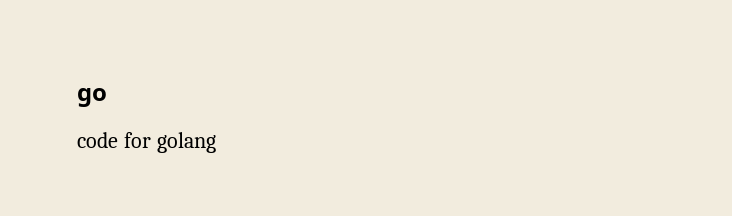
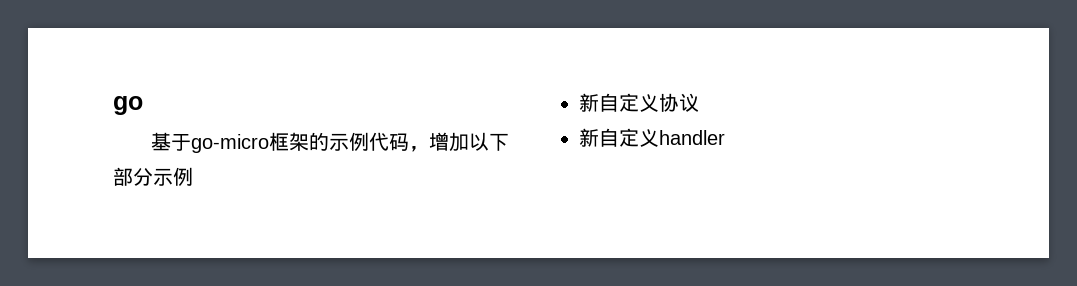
[77,132,216,153] code for golang -> [151,132,510,153] [113,167,193,186] [579,93,699,112] [579,128,725,147] 基于go-micro框架的示例代码，增加以下部分示例 // 新自定义协议 // 新自定义handler

